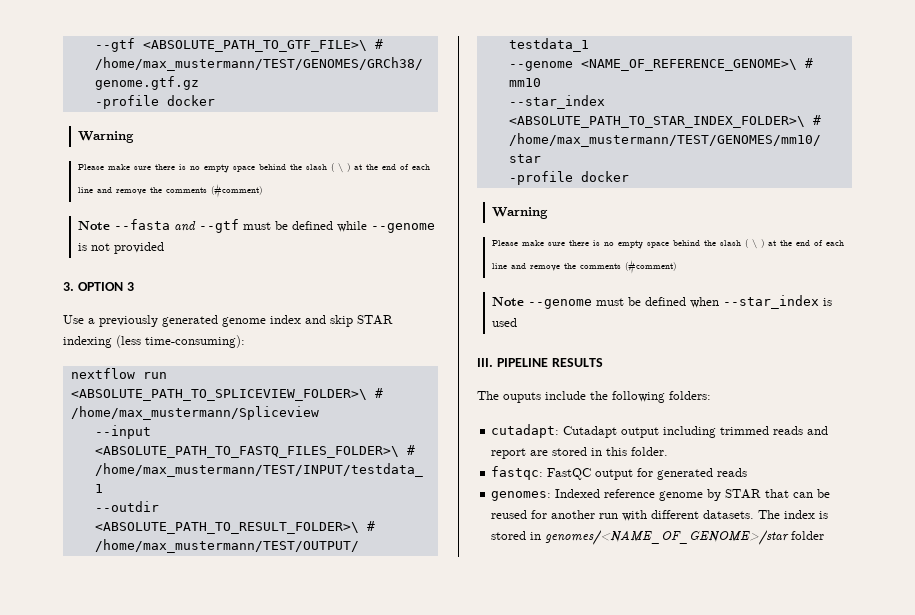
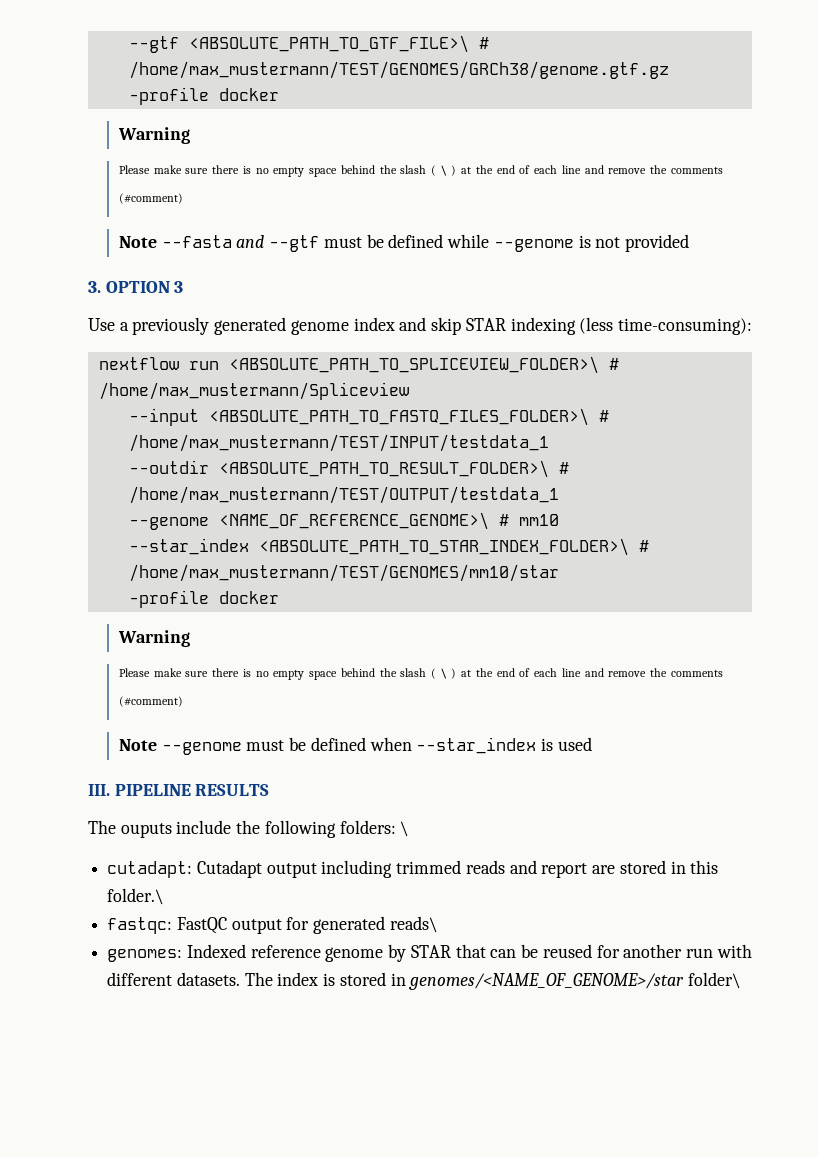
(711, 395) none -> [400,821,410,837] \
[631,447,669,456] folder. -> [107,888,165,905] folder.\
[717,468,748,477] reads -> [389,916,438,933] reads\
[791,531,825,540] folder -> [688,972,742,989] folder\

